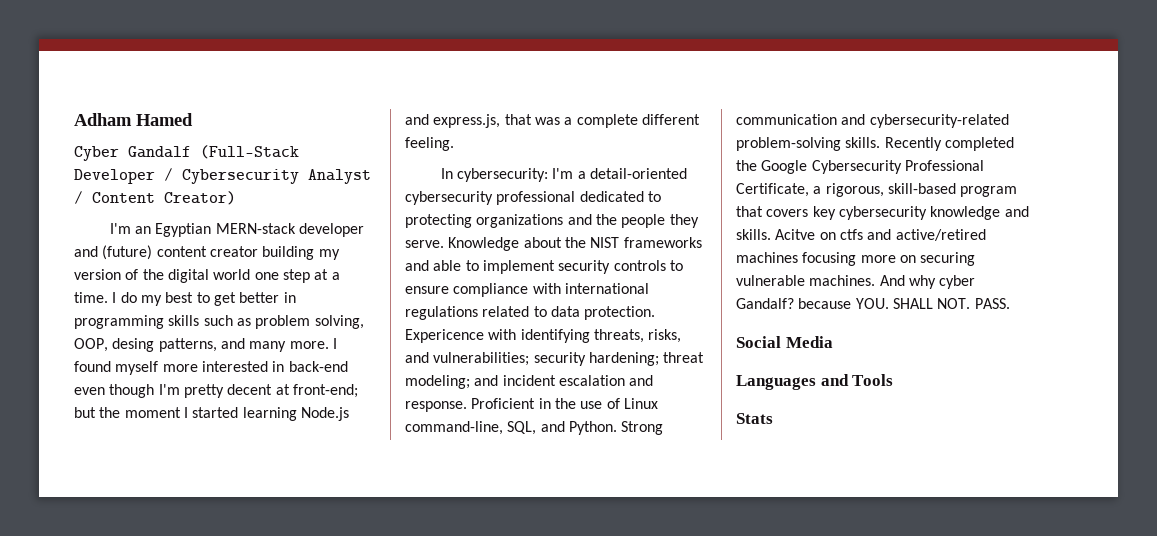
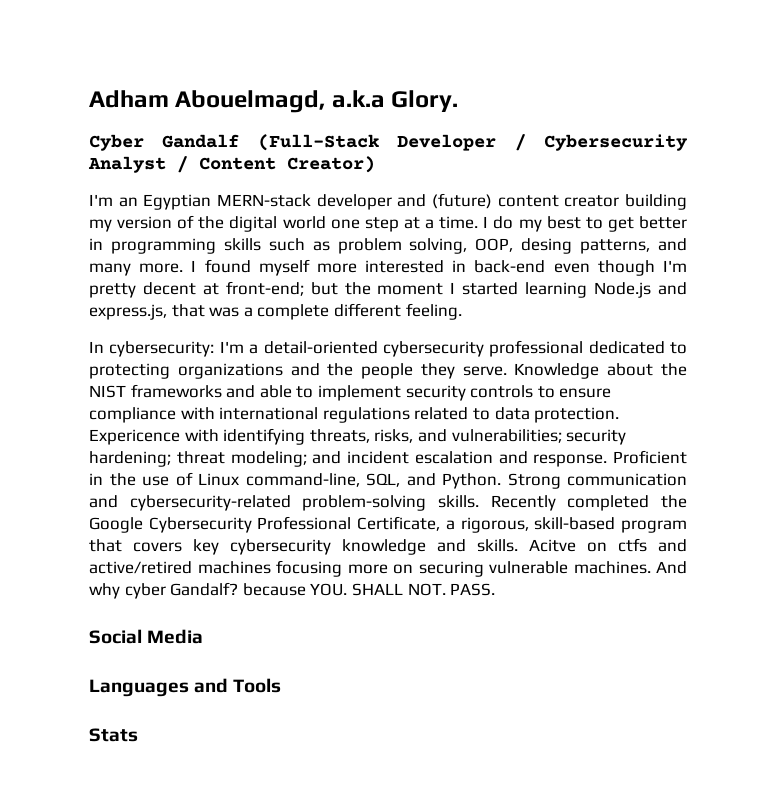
[136,113,193,126] Hamed -> [175,90,459,113] Abouelmagd, a.k.a Glory.

